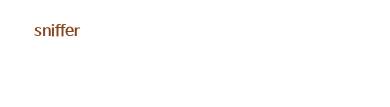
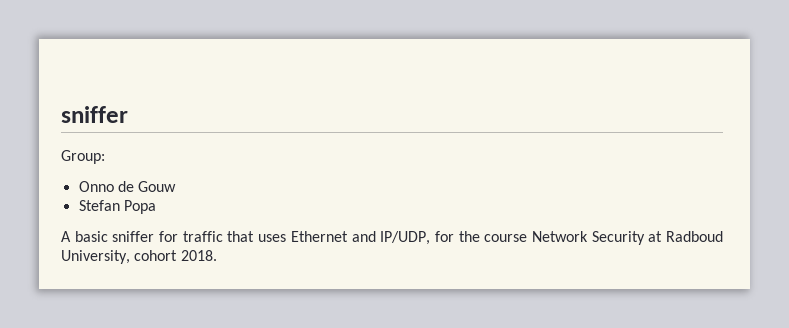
[34,24,81,37] sniffer -> [61,106,128,123] [61,150,105,164] [78,181,177,192] [78,200,156,214] [61,231,723,245] [61,250,217,264] sniffer // Group: // Onno de Gouw // Stefan Popa // A basic sniffer for traffic that uses Ethernet and IP/UDP, for the course Network Security at Radboud University, cohort 2018.

